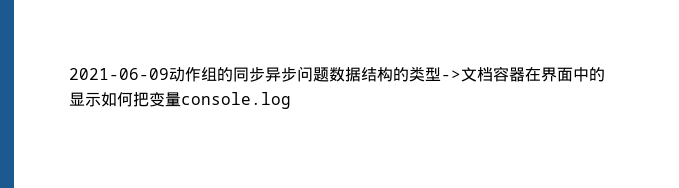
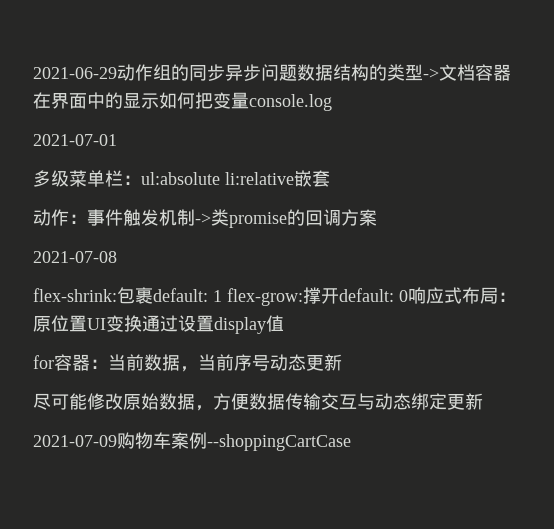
[69,68,169,80] 2021-06-09 -> [33,67,117,79] 2021-06-29
(291, 100) none -> [33,134,117,146] [33,170,330,187] [33,209,377,228] [33,251,117,263] [33,287,516,306] [33,315,284,334] [33,354,342,372] [33,393,483,411] [33,432,351,451] // 2021-07-01 // 多级菜单栏：ul:absolute li:relative嵌套 // 动作：事件触发机制->类promise的回调方案 // 2021-07-08 // flex-shrink:包裹default: 1 flex-grow:撑开default: 0响应式布局：原位置UI变换通过设置display值 // for容器：当前数据，当前序号动态更新 // 尽可能修改原始数据，方便数据传输交互与动态绑定更新 // 2021-07-09购物车案例--shoppingCartCase

